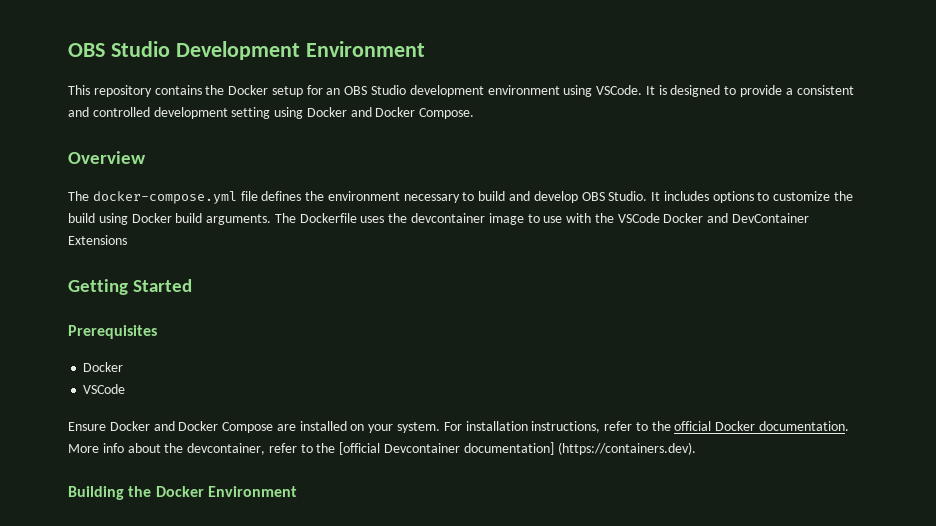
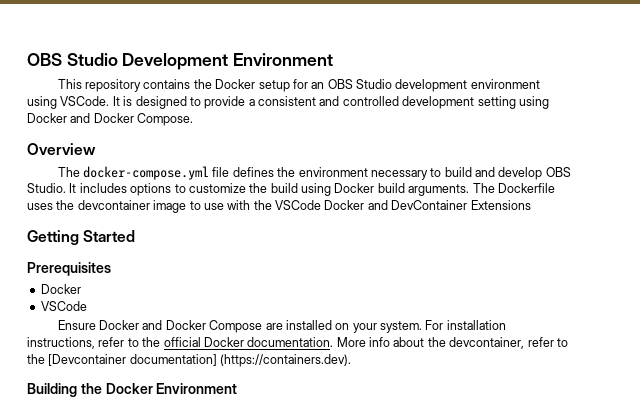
[339,442,461,455] [official Devcontainer -> [48,354,127,366] [Devcontainer

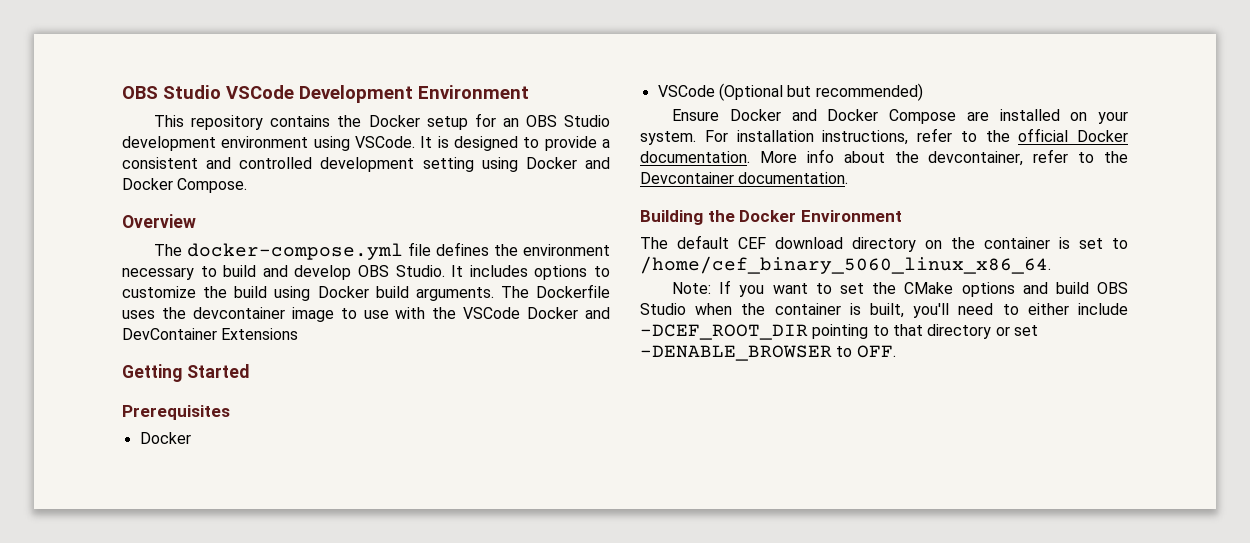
[27,53,118,66] OBS Studio -> [122,85,294,99] OBS Studio VSCode
(87, 306) none -> [718,83,923,101] (Optional but recommended)
[48,354,352,367] [Devcontainer documentation] (https://containers.dev). -> [640,172,849,184] Devcontainer documentation.
(238, 388) none -> [640,235,1128,252] [640,256,1051,274] [672,280,1128,297] [640,303,1128,318] [640,324,1038,340] [640,345,896,361] // The default CEF download directory on the container is set to /home/cef_binary_5060_linux_x86_64. // Note: If you want to set the CMake options and build OBS Studio when the container is built, you'll need to either include -DCEF_ROOT_DIR pointing to that directory or set -DENABLE_BROWSER to OFF.

